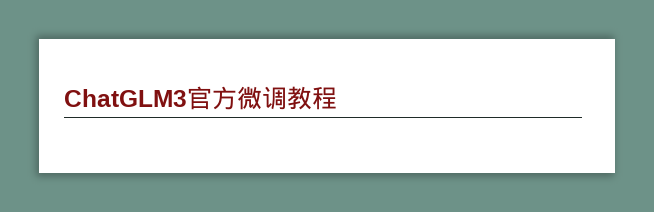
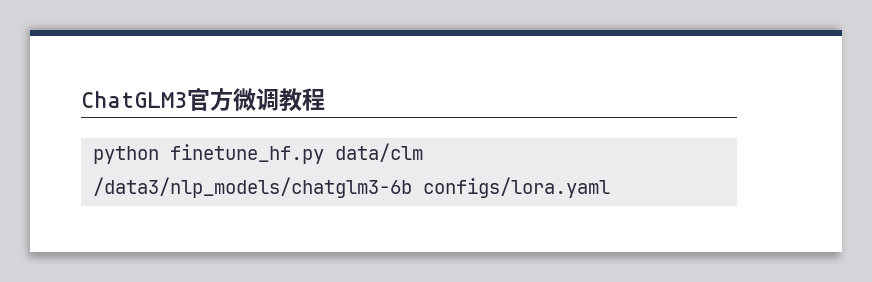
(337, 98) none -> [93,143,423,164] [93,177,610,198] // python finetune_hf.py data/clm /data3/nlp_models/chatglm3-6b configs/lora.yaml

